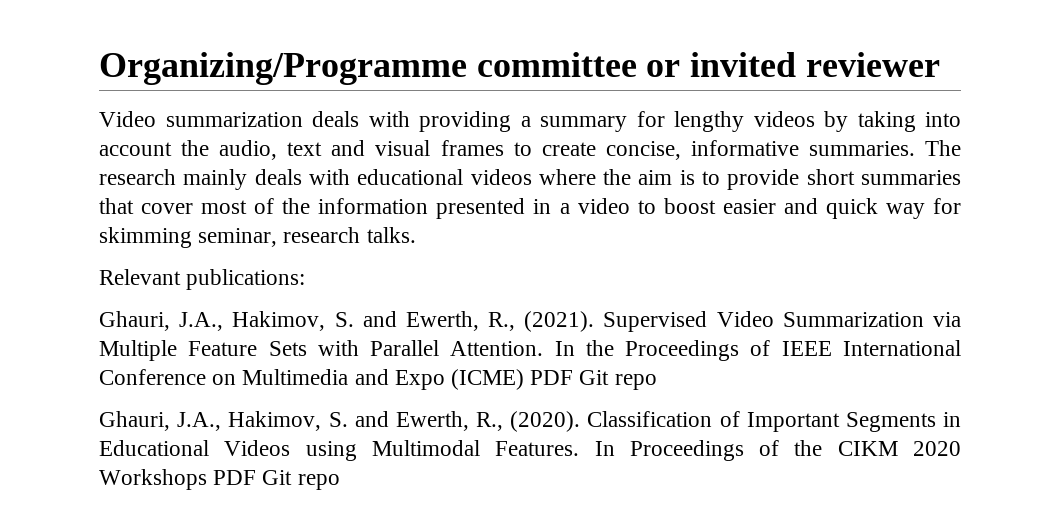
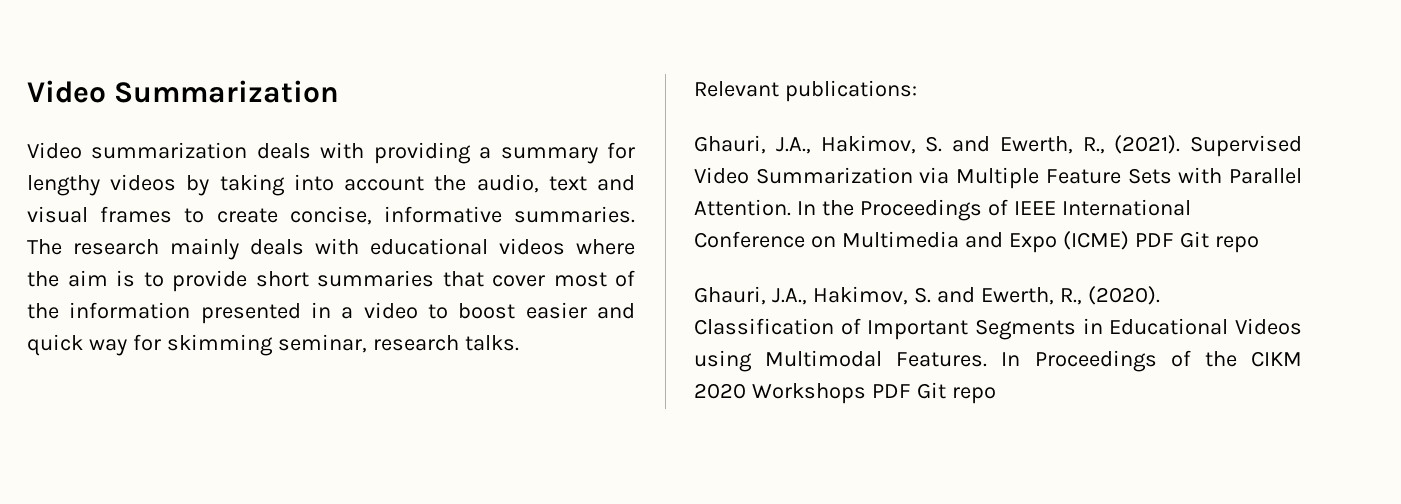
[99,52,940,85] Organizing/Programme committee or invited reviewer -> [27,80,340,103] Video Summarization

